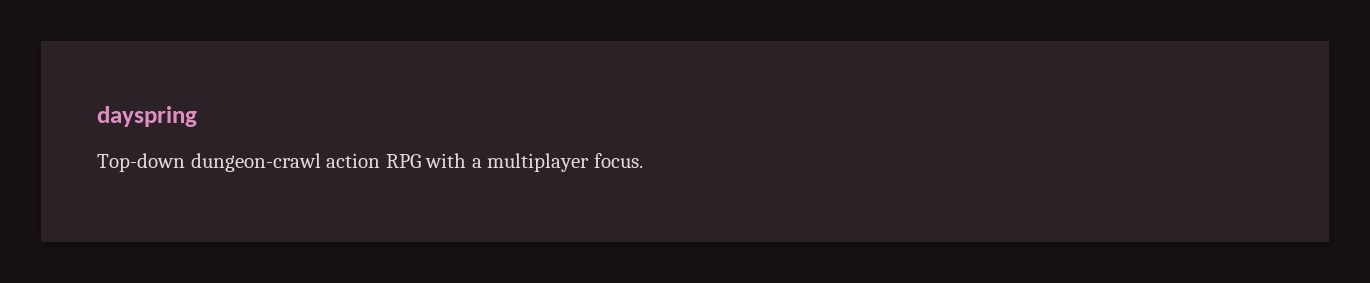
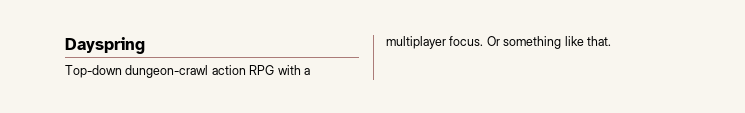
[97,106,197,127] dayspring -> [65,37,145,54] Dayspring
(643, 160) none -> [486,36,611,49] Or something like that.

